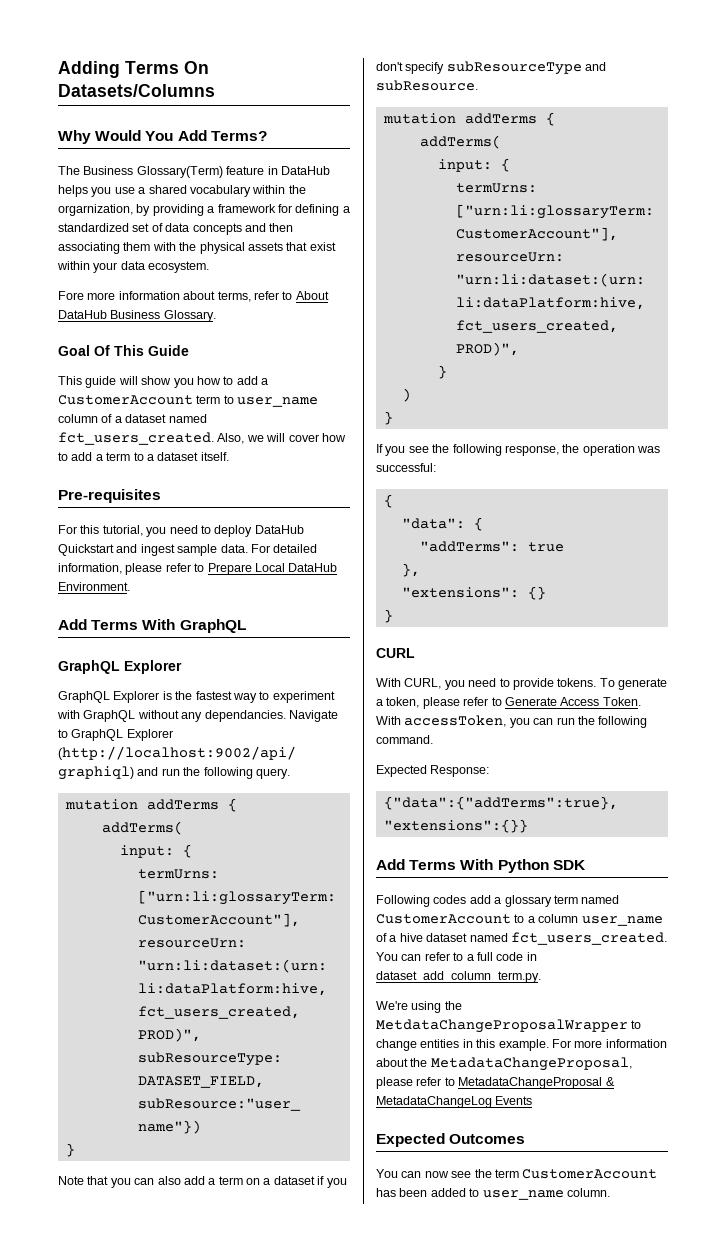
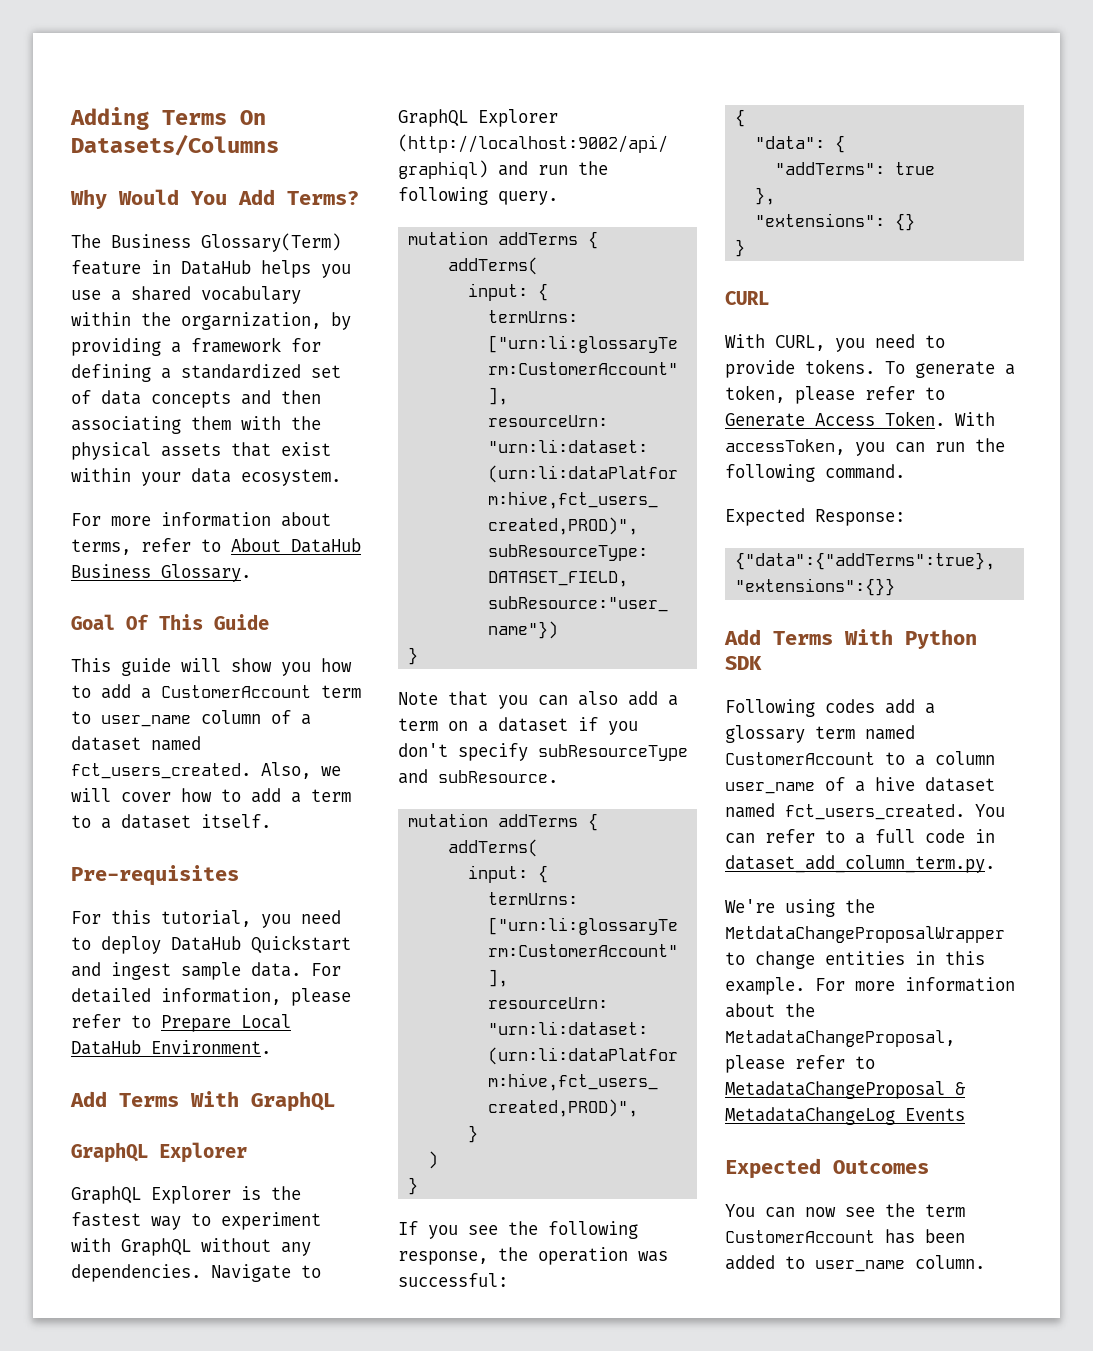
[58,291,84,300] Fore -> [71,513,101,526] For
[204,710,286,722] dependancies. -> [71,1264,201,1282] dependencies.

